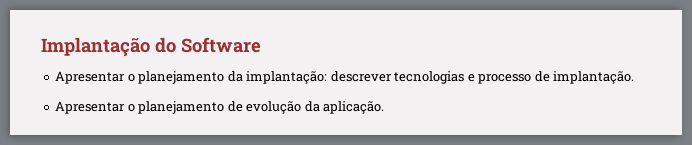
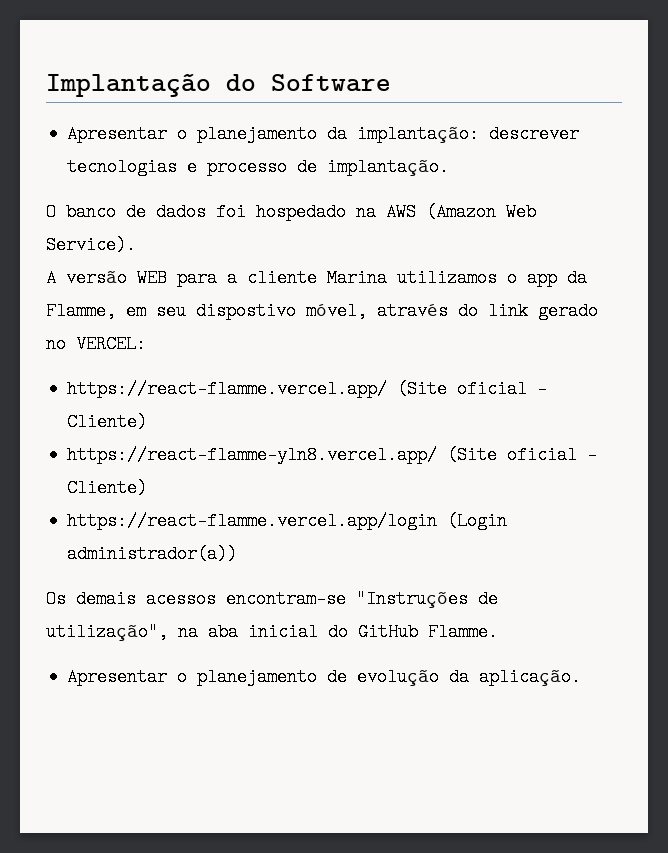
(635, 77) none -> [46,203,536,221] [46,236,136,254] [46,269,587,287] [46,302,598,320] [46,335,146,353] [67,380,548,398] [67,413,148,431] [67,446,598,464] [67,479,148,497] [67,512,508,530] [67,545,238,563] [46,590,498,608] [46,623,498,641] // O banco de dados foi hospedado na AWS (Amazon Web Service). // A versão WEB para a cliente Marina utilizamos o app da Flamme, em seu dispostivo móvel, através do link gerado no VERCEL: // https://react-flamme.vercel.app/ (Site oficial - Cliente) // https://react-flamme-yln8.vercel.app/ (Site oficial - Cliente) // https://react-flamme.vercel.app/login (Login administrador(a)) // Os demais acessos encontram-se "Instruções de utilização", na aba inicial do GitHub Flamme.

